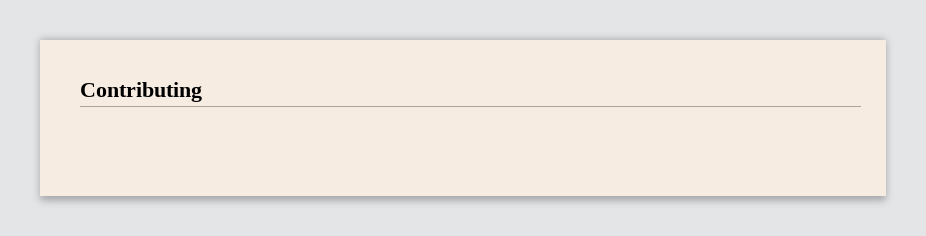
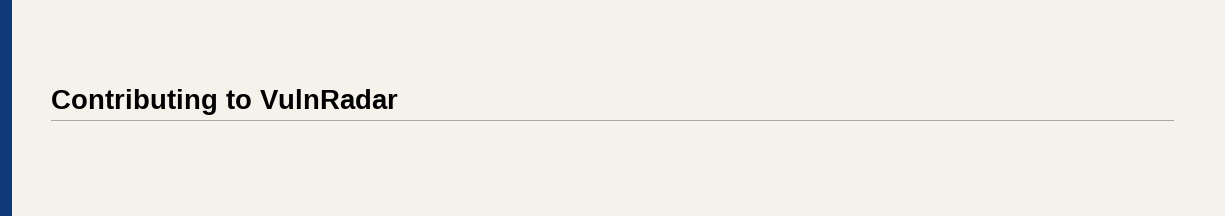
(202, 92) none -> [226,89,398,109] to VulnRadar

